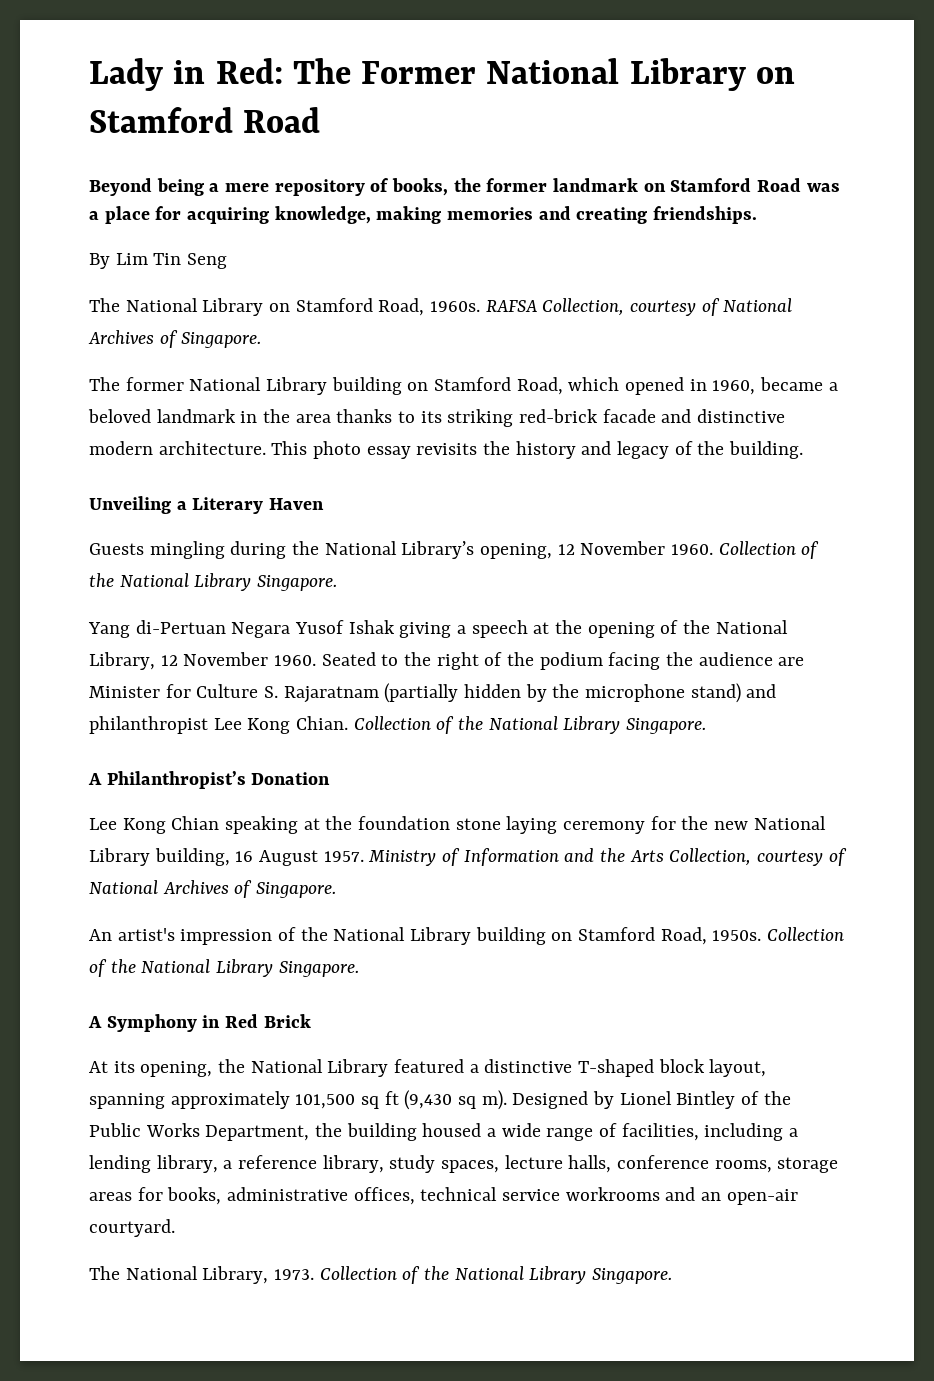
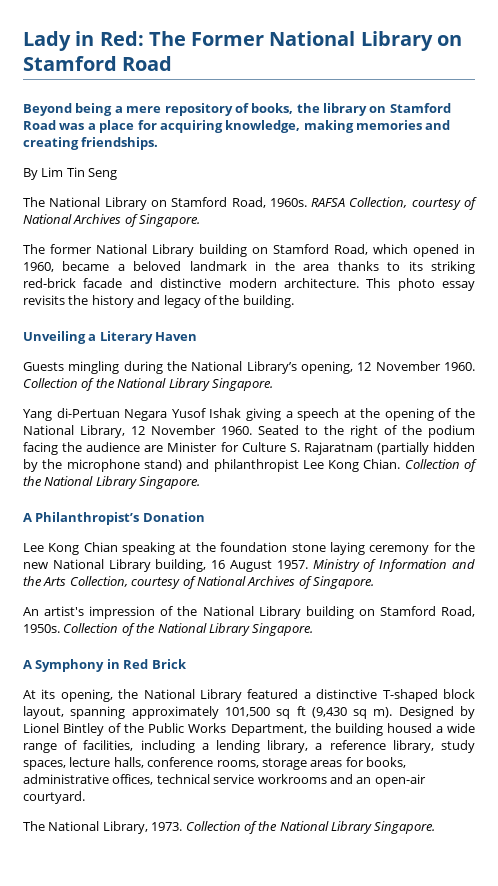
[486,178,639,192] former landmark -> [323,103,367,116] library

